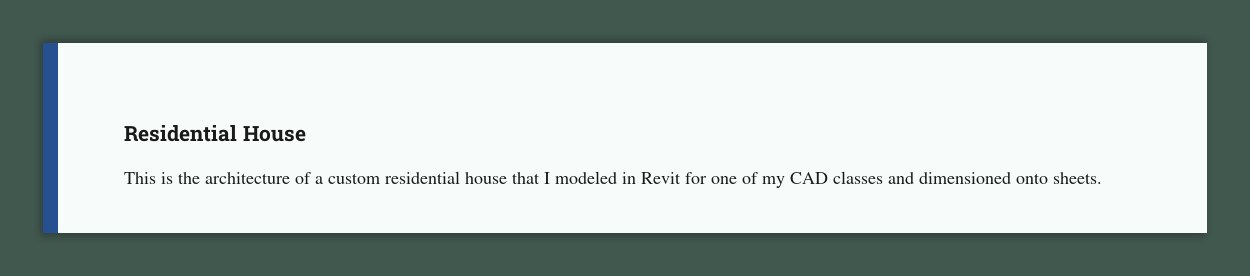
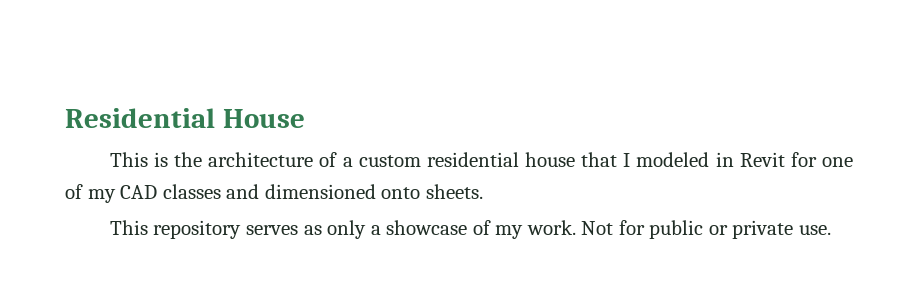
(1102, 178) none -> [109,220,831,239] // This repository serves as only a showcase of my work. Not for public or private use.

